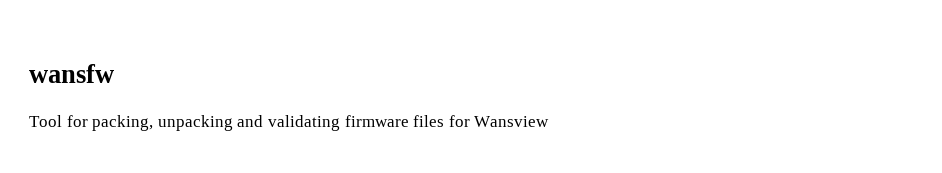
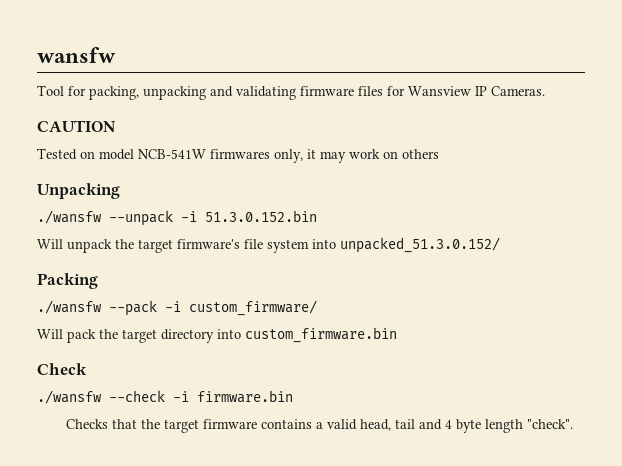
(550, 121) none -> [475,86,545,96] [37,120,116,132] [37,148,439,163] [37,183,120,199] [37,210,317,226] [37,237,500,253] [37,273,98,289] [37,300,317,316] [37,327,397,343] [37,363,87,375] [37,390,293,404] [65,419,573,433] IP Cameras. // CAUTION // Tested on model NCB-541W firmwares only, it may work on others // Unpacking // ./wansfw --unpack -i 51.3.0.152.bin // Will unpack the target firmware's file system into unpacked_51.3.0.152/ // Packing // ./wansfw --pack -i custom_firmware/ // Will pack the target directory into custom_firmware.bin // Check // ./wansfw --check -i firmware.bin // Checks that the target firmware contains a valid head, tail and 4 byte length "check".

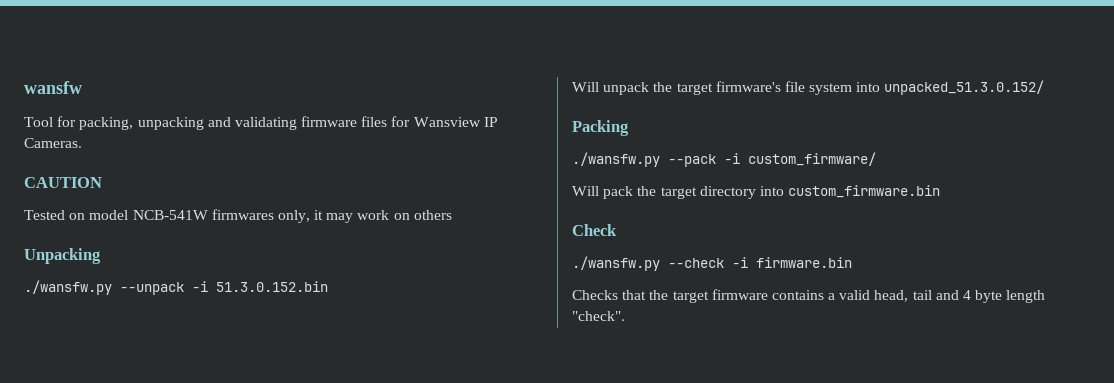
[37,210,102,224] ./wansfw -> [24,280,112,295] ./wansfw.py
[37,300,102,314] ./wansfw -> [572,152,660,167] ./wansfw.py
[37,390,102,404] ./wansfw -> [572,256,660,271] ./wansfw.py

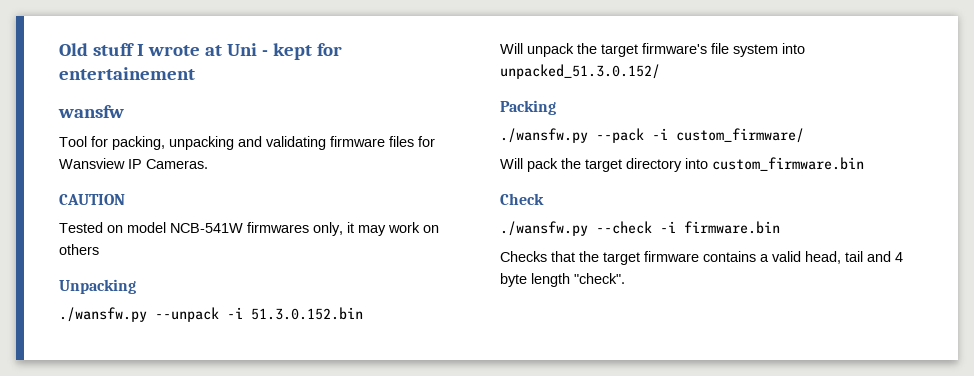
(24, 87) none -> [59,43,342,60] [59,67,195,80] Old stuff I wrote at Uni - kept for entertainement //

